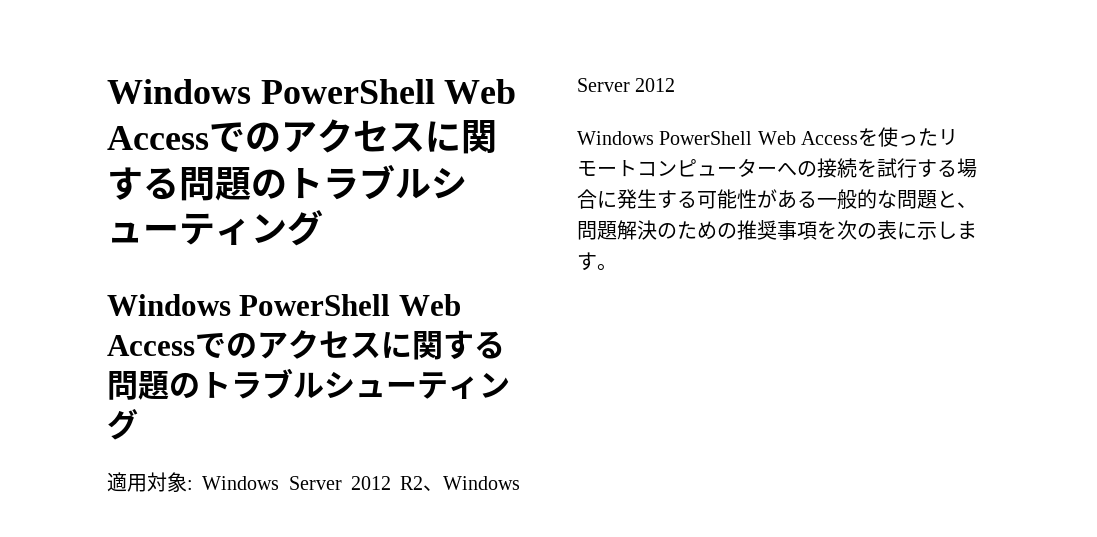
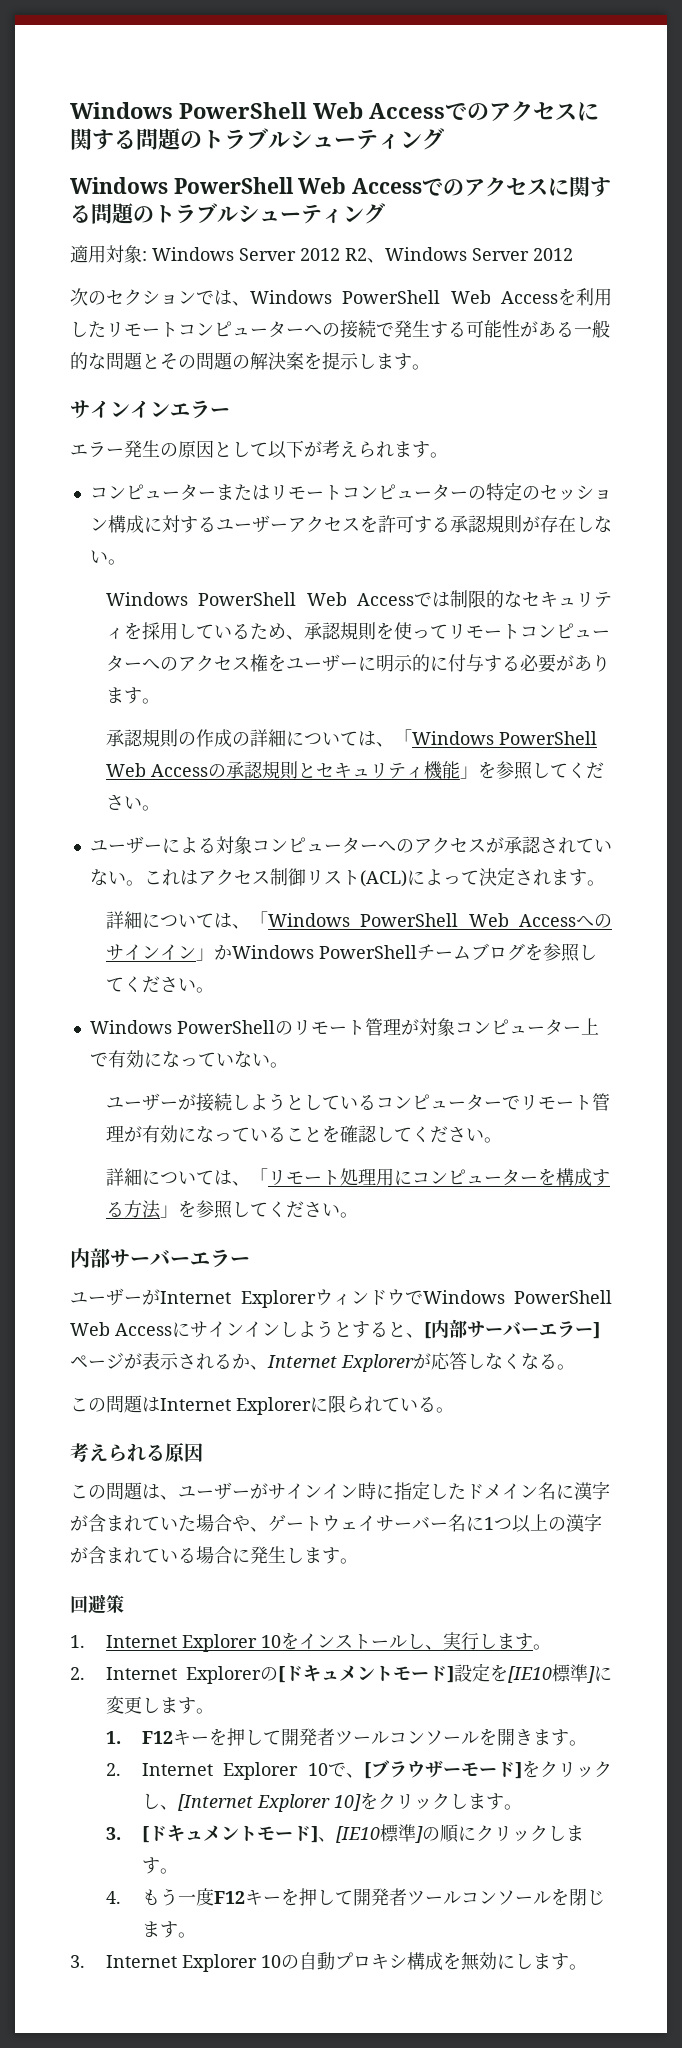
(676, 85) none -> [70,288,250,306] 次のセクションでは、
[878,127,919,147] 使っ -> [576,288,612,306] [70,321,88,337] 利用し
[857,158,977,178] [577,189,617,209] を試行する場合に -> [376,322,394,337] で
[957,202,977,208] [577,220,937,240] 、問題解決のための推奨事項を次の表に示 -> [160,352,430,370] [70,400,230,419] [70,440,448,459] [89,482,612,501] [89,515,612,534] [89,550,126,565] [105,590,612,608] [105,622,610,641] [105,654,610,673] [105,687,160,704] [105,729,597,748] [105,761,604,780] [105,795,160,811] [89,836,612,854] [89,867,605,887] [105,911,612,929] [105,943,597,962] [105,976,214,993] [89,1018,599,1036] [89,1050,288,1068] [105,1093,610,1112] [105,1125,502,1143] [105,1168,610,1186] [105,1200,358,1219] [70,1248,250,1268] [70,1288,612,1308] [70,1319,600,1339] [70,1352,575,1372] [70,1395,454,1415] [70,1443,203,1462] [70,1481,610,1500] [70,1513,602,1533] [70,1546,358,1564] [70,1594,124,1614] [70,1632,551,1652] [70,1663,612,1684] [105,1696,214,1714] [105,1728,587,1746] [105,1760,612,1780] [141,1792,522,1812] [105,1824,584,1843] [141,1857,178,1874] [105,1888,605,1906] [141,1921,196,1938] [70,1952,515,1972] その問題の解決案を提示します。 // サインインエラー // エラー発生の原因として以下が考えられます。 // コンピューターまたはリモートコンピューターの特定のセッション構成に対するユーザーアクセスを許可する承認規則が存在しない。 // Windows PowerShell Web Accessでは制限的なセキュリティを採用しているため、承認規則を使ってリモートコンピューターへのアクセス権をユーザーに明示的に付与する必要があります。 // 承認規則の作成の詳細については、「Windows PowerShell Web Accessの承認規則とセキュリティ機能」を参照してください。 // ユーザーによる対象コンピューターへのアクセスが承認されていない。これはアクセス制御リスト(ACL)によって決定されます。 // 詳細については、「Windows PowerShell Web Accessへのサインイン」かWindows PowerShellチームブログを参照してください。 // Windows PowerShellのリモート管理が対象コンピューター上で有効になっていない。 // ユーザーが接続しようとしているコンピューターでリモート管理が有効になっていることを確認してください。 // 詳細については、「リモート処理用にコンピューターを構成する方法」を参照してください。 // 内部サーバーエラー // ユーザーがInternet ExplorerウィンドウでWindows PowerShell Web Accessにサインインしようとすると、[内部サーバーエラー]ページが表示されるか、Internet Explorerが応答しなくなる。 // この問題はInternet Explorerに限られている。 // 考えられる原因 // この問題は、ユーザーがサインイン時に指定したドメイン名に漢字が含まれていた場合や、ゲートウェイサーバー名に1つ以上の漢字が含まれている場合に発生します。 // 回避策 // 1. Internet Explorer 10をインストールし、実行します。 // 2. Internet Explorerの[ドキュメントモード]設定を[IE10標準]に変更します。 // 1. F12キーを押して開発者ツールコンソールを開きます。 // 2. Internet Explorer 10で、[ブラウザーモード]をクリックし、[Internet Explorer 10]をクリックします。 // 3. [ドキュメントモード]、[IE10標準]の順にクリックします。 // 4.もう一度F12キーを押して開発者ツールコンソールを閉じます。 // 3. Internet Explorer 10の自動プロキシ構成を無効に

